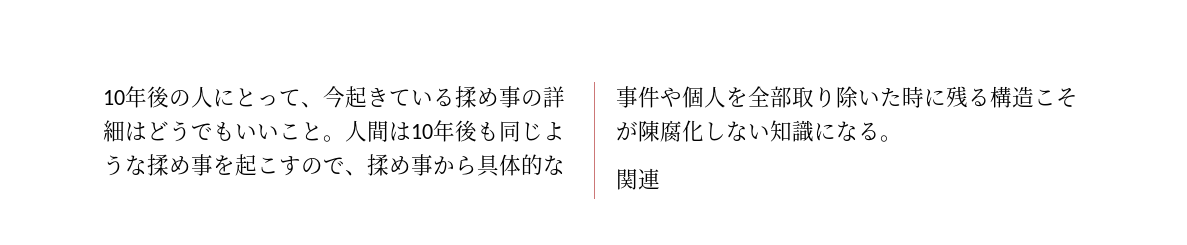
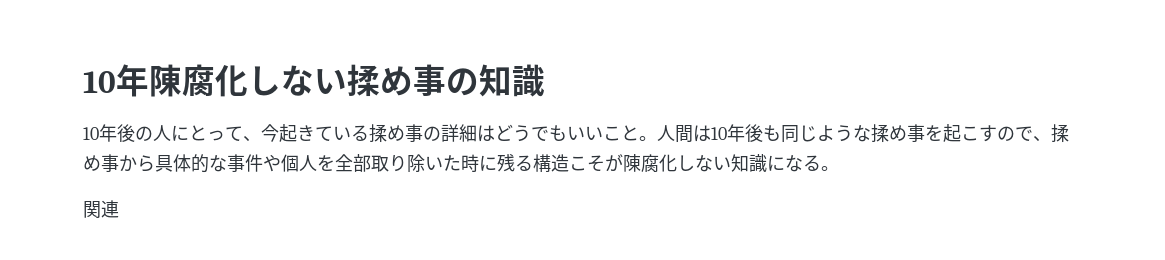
[103,86,147,108] 10年 -> [83,64,545,97] [83,124,117,142] 10年陳腐化しない揉め事の知識 // 10年

